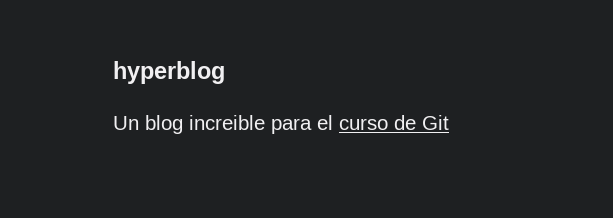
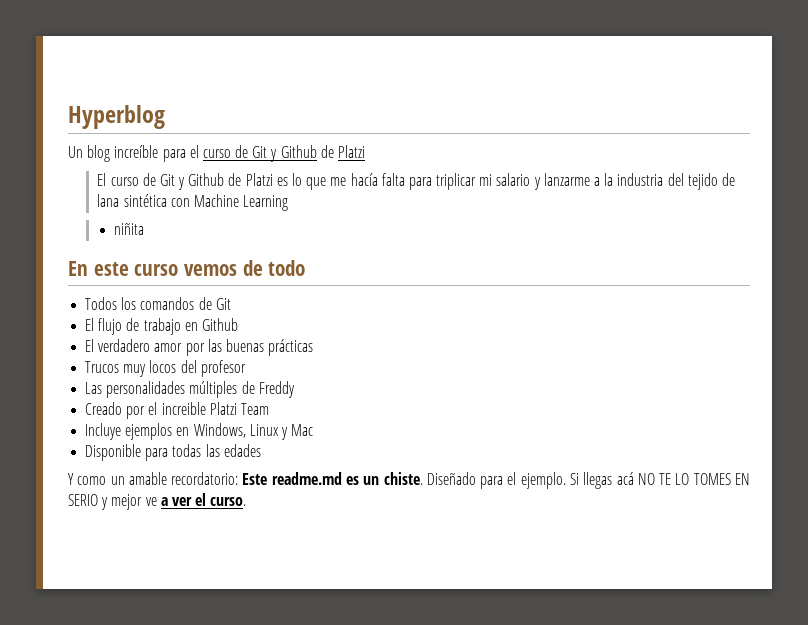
[113,61,225,84] hyperblog -> [68,105,165,129] Hyperblog
[189,115,265,130] increible -> [114,145,159,158] increíble
(449, 122) none -> [270,145,366,162] [97,173,735,190] [97,194,289,211] [114,222,145,235] [68,260,306,276] [85,297,231,310] [85,318,238,335] [85,339,314,356] [85,360,246,377] [85,381,295,398] [85,402,269,419] [85,423,314,440] [85,444,261,461] [68,472,751,489] [68,493,247,510] y Github de Platzi // El curso de Git y Github de Platzi es lo que me hacía falta para triplicar mi salario y lanzarme a la industria del tejido de lana sintética con Machine Learning // niñita // En este curso vemos de todo // Todos los comandos de Git // El flujo de trabajo en Github // El verdadero amor por las buenas prácticas // Trucos muy locos del profesor // Las personalidades múltiples de Freddy // Creado por el increible Platzi Team // Incluye ejemplos en Windows, Linux y Mac // Disponible para todas las edades // Y como un amable recordatorio: Este readme.md es un chiste. Diseñado para el ejemplo. Si llegas acá NO TE LO TOMES EN SERIO y mejor ve a ver el curso.

